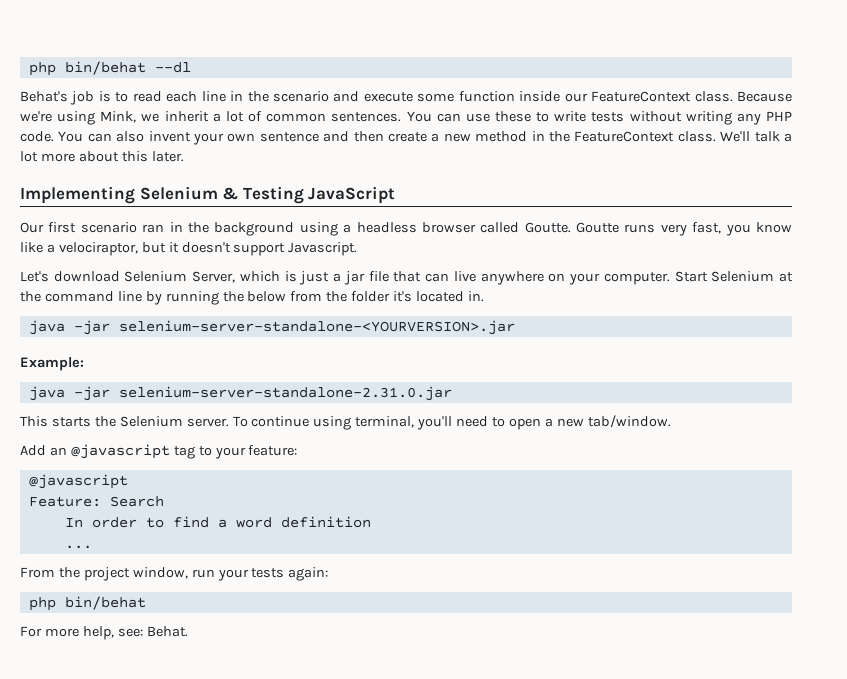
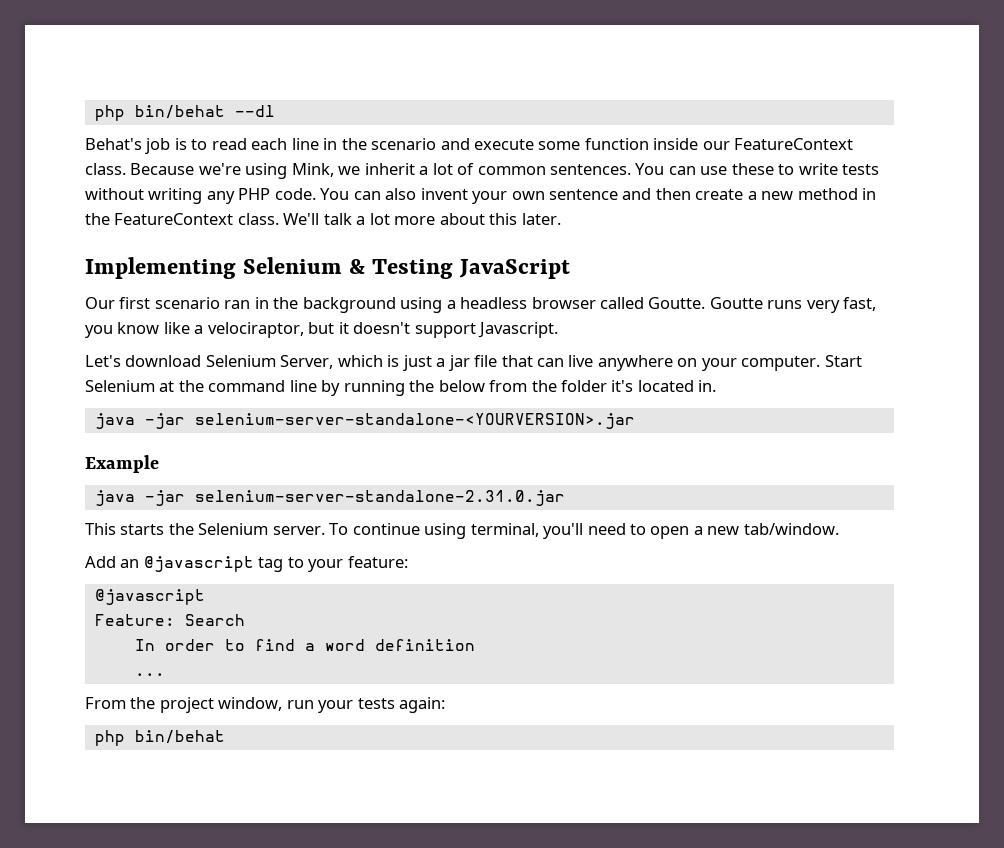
[20,357,84,371] Example: -> [85,455,159,473] Example
[20,626,188,640] // For more help, see: Behat. -> (225, 737) none

